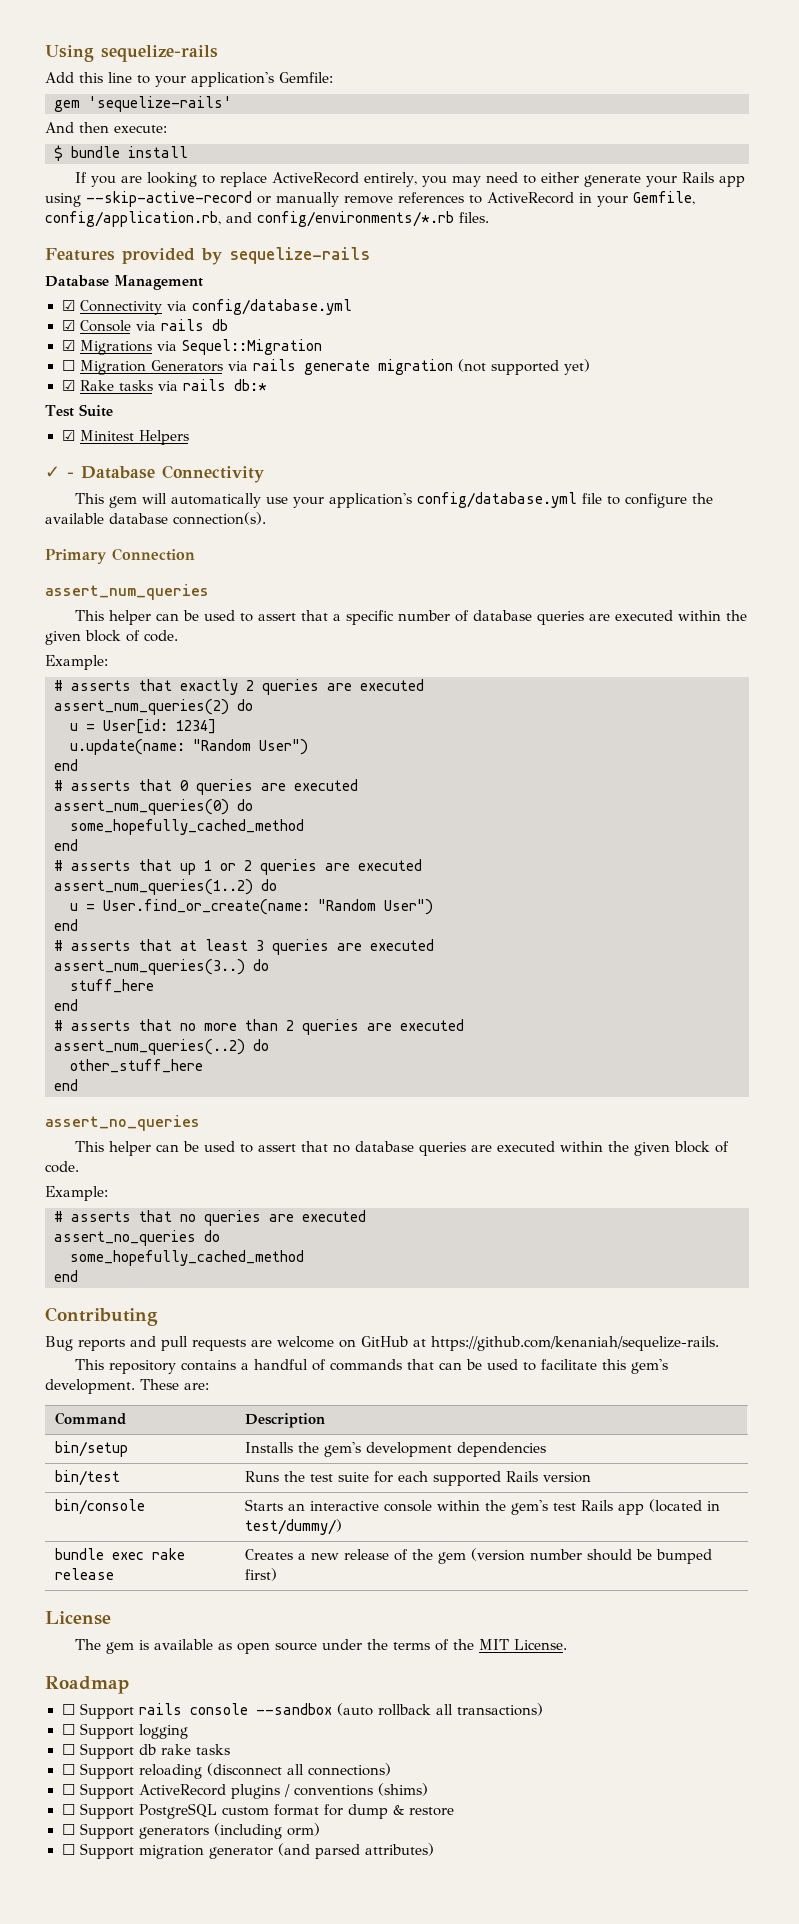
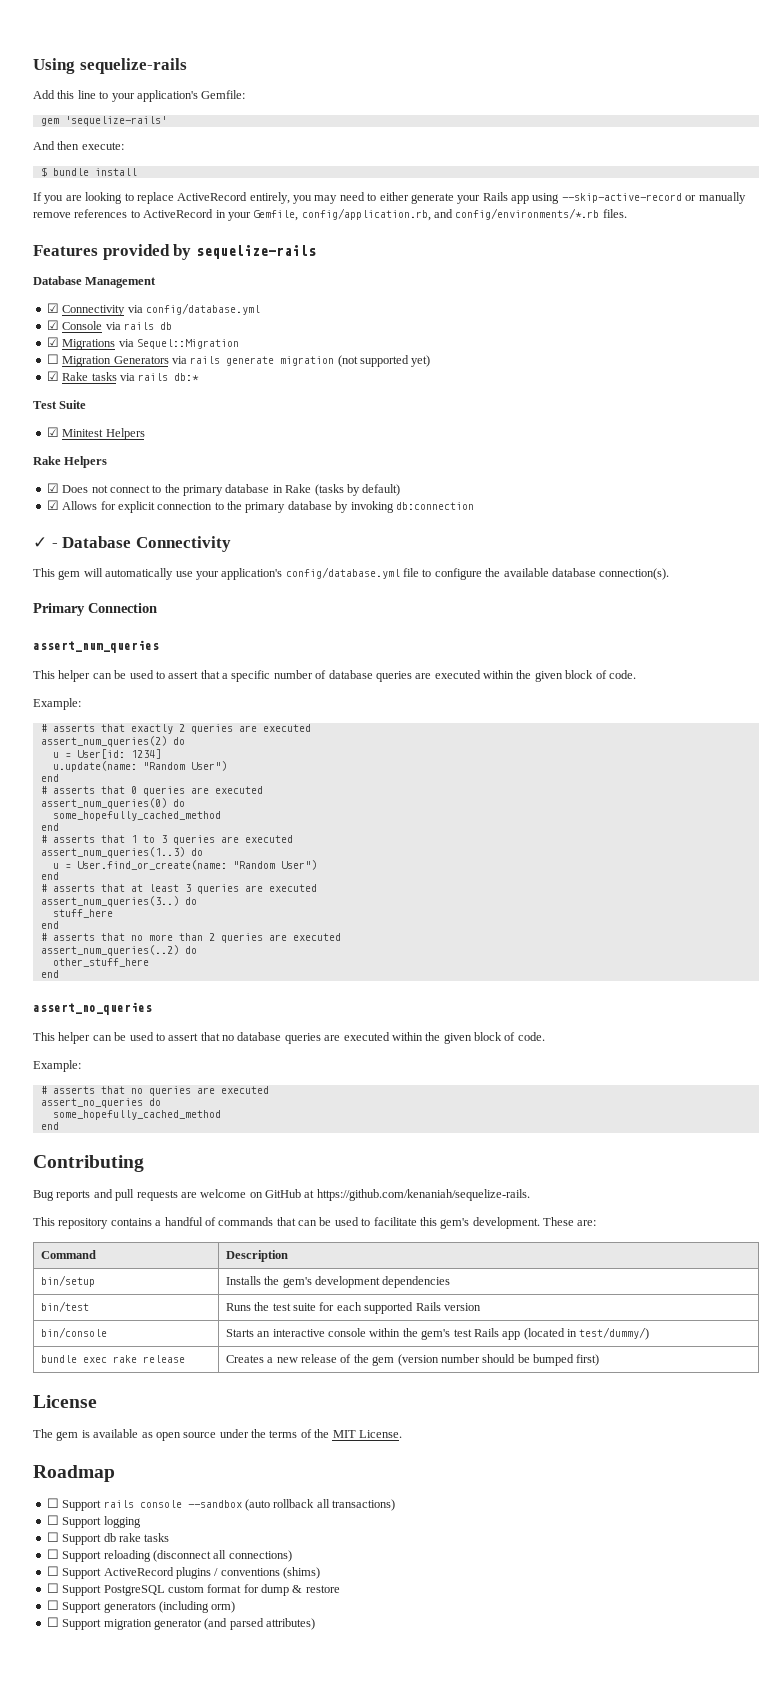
(189, 437) none -> [33,456,108,468] [46,483,401,496] [46,500,474,513] // Rake Helpers // ☑ Does not connect to the primary database in Rake (tasks by default) // ☑ Allows for explicit connection to the primary database by invoking db:connection
[180,859,422,875] [54,879,253,895] up 1 or 2 queries are executed // assert_num_queries(1..2) -> [130,835,293,845] [40,847,185,858] 1 to 3 queries are executed // assert_num_queries(1..3)

